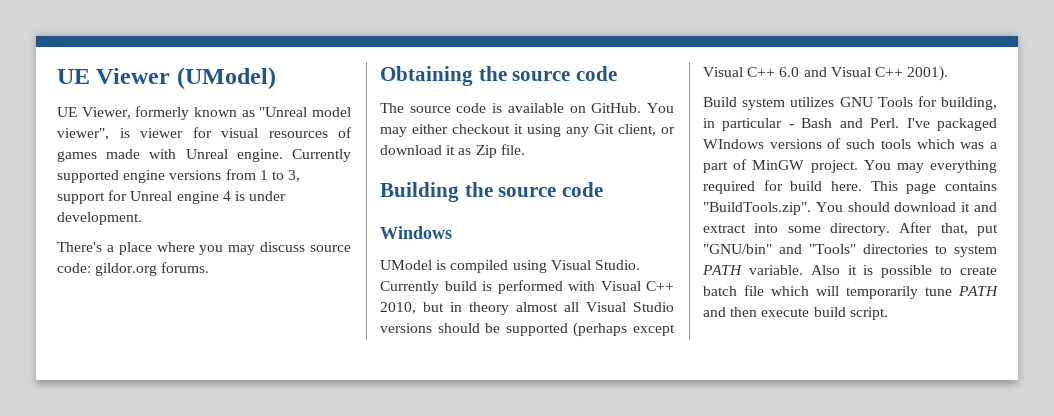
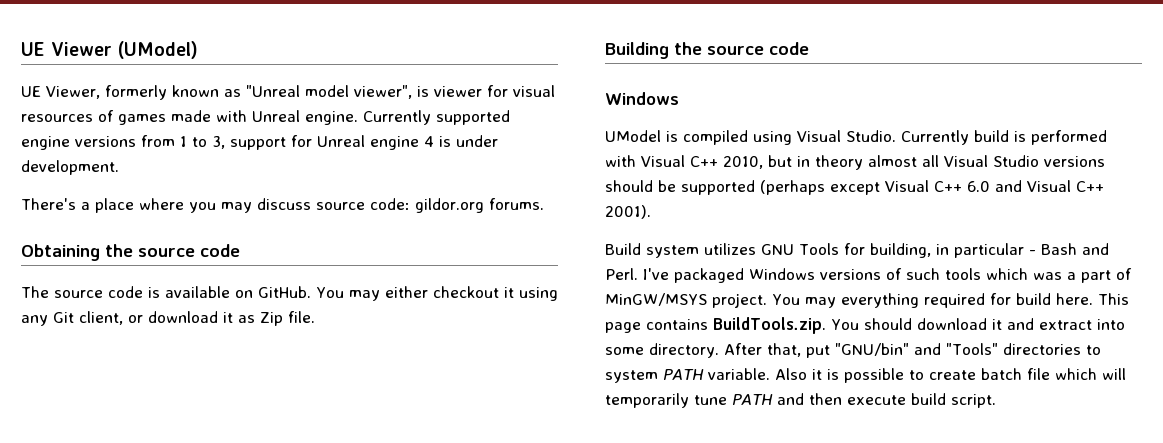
[703,139,764,149] WIndows -> [749,268,815,280] Windows
[752,160,805,170] MinGW -> [605,293,707,306] MinGW/MSYS
[703,202,811,215] "BuildTools.zip". -> [713,317,826,334] BuildTools.zip.

